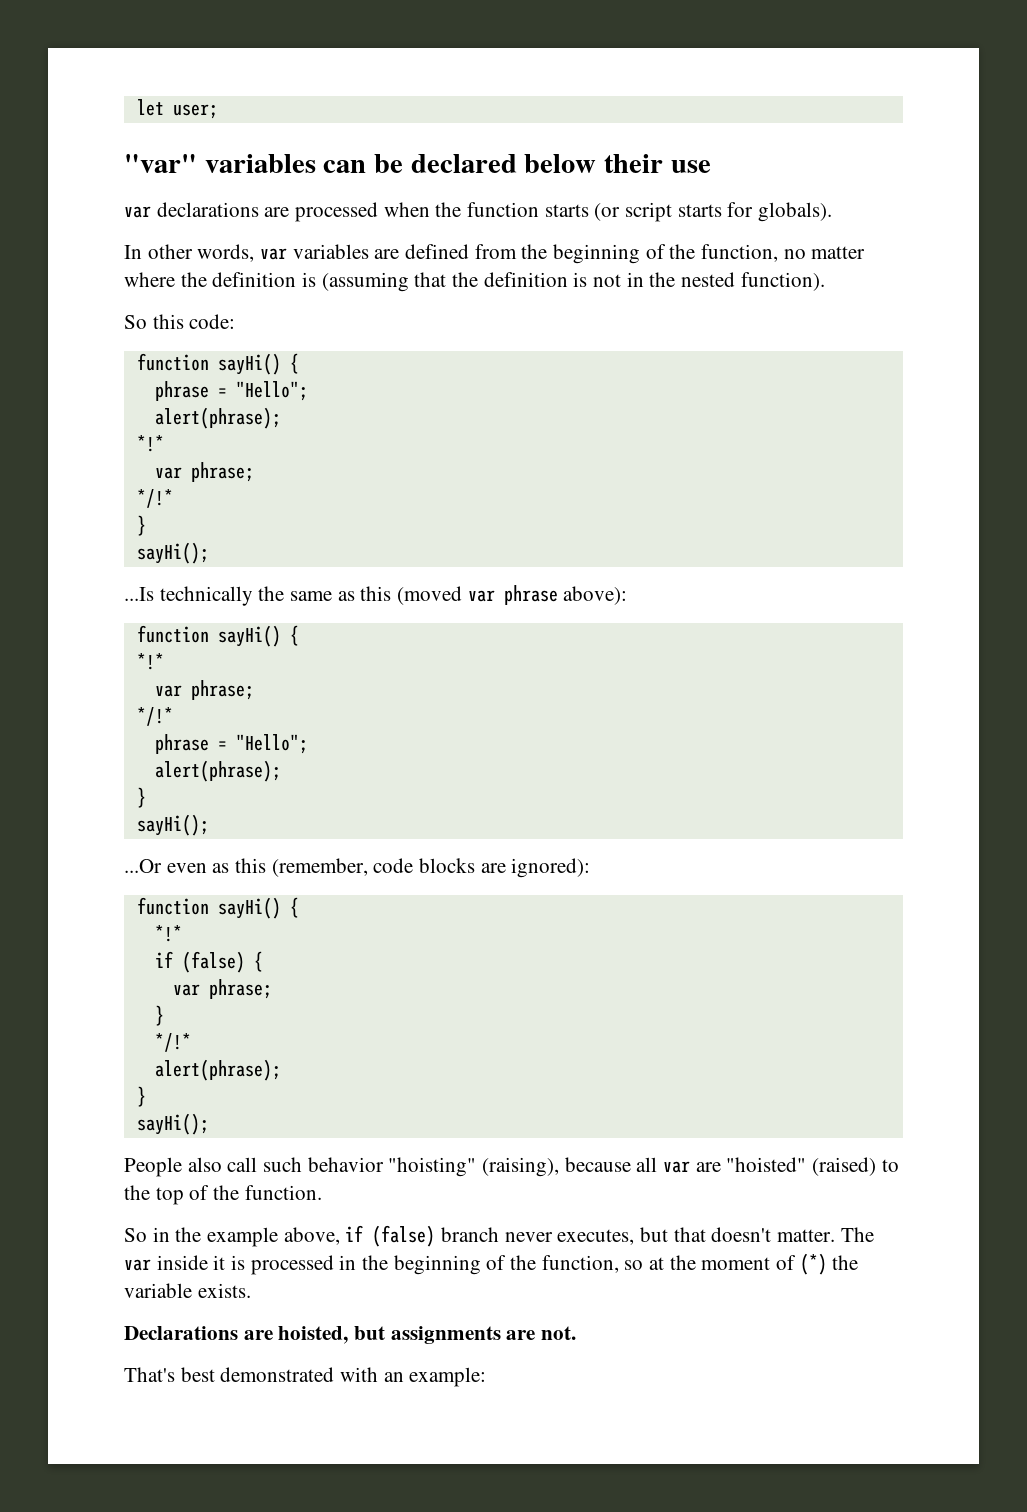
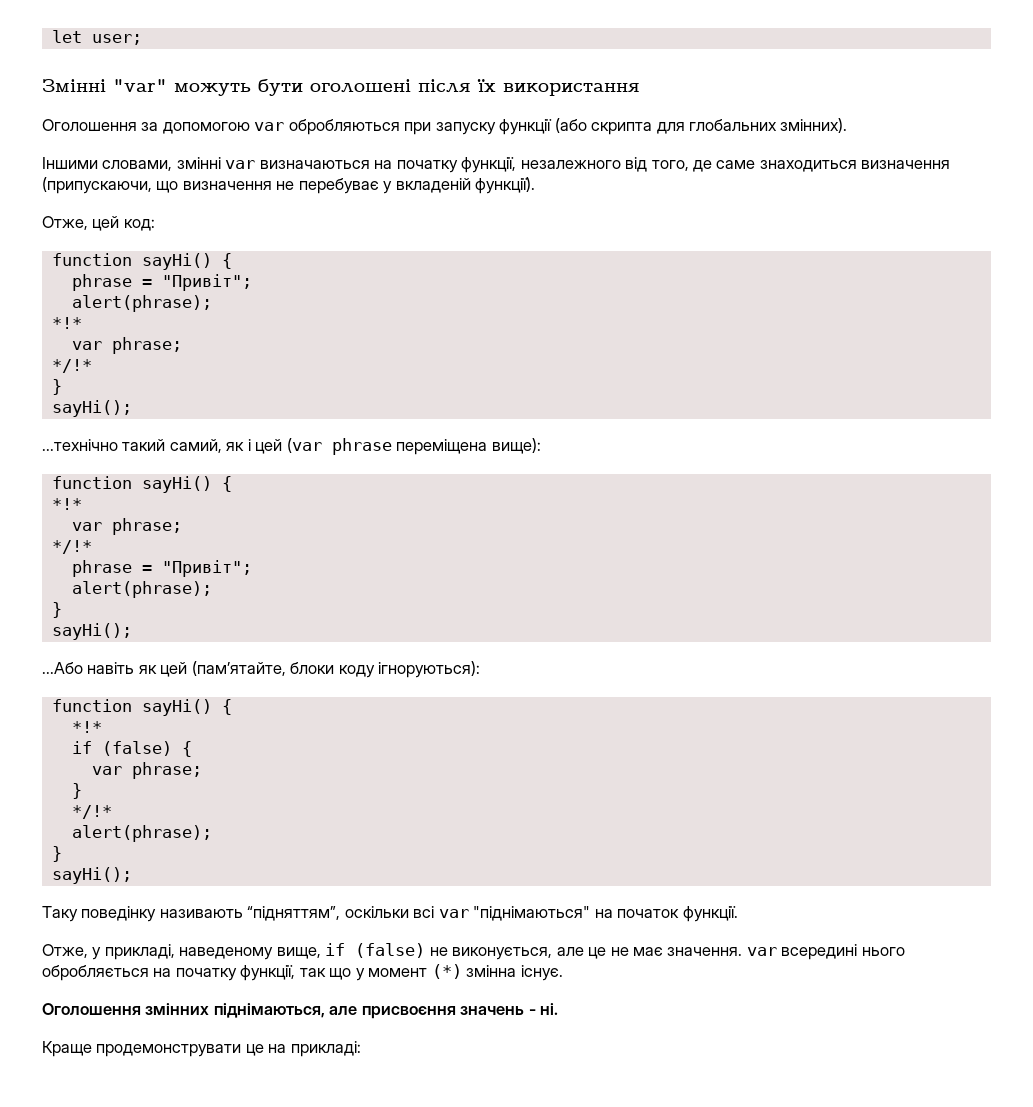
[124,154,711,173] [124,202,833,222] [124,244,866,264] [124,272,825,292] [124,314,236,329] "var" variables can be declared below their use // var declarations are processed when the function starts (or script starts for globals). // In other words, var variables are defined from the beginning of the function, no matter where the definition is (assuming that the definition is not in the nested function). // So this code: -> [42,79,640,96] [42,118,848,135] [42,157,951,173] [42,177,536,194] [42,216,155,231] Змінні "var" можуть бути оголошені після їх використання // Оголошення за допомогою var обробляються при запуску функції (або скрипта для глобальних змінних). // Іншими словами, змінні var визначаються на початку функції, незалежного від того, де саме знаходиться визначення (припускаючи, що визначення не перебуває у вкладеній функції). // Отже, цей код:
[235,381,308,401] "Hello"; -> [161,274,252,291] "Привіт";
[124,585,628,606] ...Is technically the same as this (moved var phrase above): -> [42,438,541,455] ...технічно такий самий, як і цей (var phrase переміщена вище):
[235,734,308,754] [154,760,281,782] [136,787,146,808] [136,814,209,836] [124,858,591,878] "Hello"; // alert(phrase); // } // sayHi(); // ...Or even as this (remember, code blocks are ignored): -> [161,560,252,577] [71,581,212,598] [51,602,62,618] [51,623,132,640] [42,661,481,678] "Привіт"; // alert(phrase); // } // sayHi(); // ...Або навіть як цей (пам’ятайте, блоки коду ігноруються):
[124,1157,899,1177] [124,1185,322,1205] [124,1225,874,1247] [124,1253,859,1275] [124,1283,251,1298] [124,1326,577,1344] [124,1367,487,1387] People also call such behavior "hoisting" (raising), because all var are "hoisted" (raised) to the top of the function. // So in the example above, if (false) branch never executes, but that doesn't matter. The var inside it is processed in the beginning of the function, so at the moment of (*) the variable exists. // Declarations are hoisted, but assignments are not. // That's best demonstrated with an example: -> [42,906,738,922] [42,943,905,960] [42,964,563,981] [42,1003,559,1019] [42,1041,361,1057] Таку поведінку називають “підняттям”, оскільки всі var "піднімаються" на початок функції. // Отже, у прикладі, наведеному вище, if (false) не виконується, але це не має значення. var всередині нього обробляється на початку функції, так що у момент (*) змінна існує. // Оголошення змінних піднімаються, але присвоєння значень - ні. // Краще продемонструвати це на прикладі:

